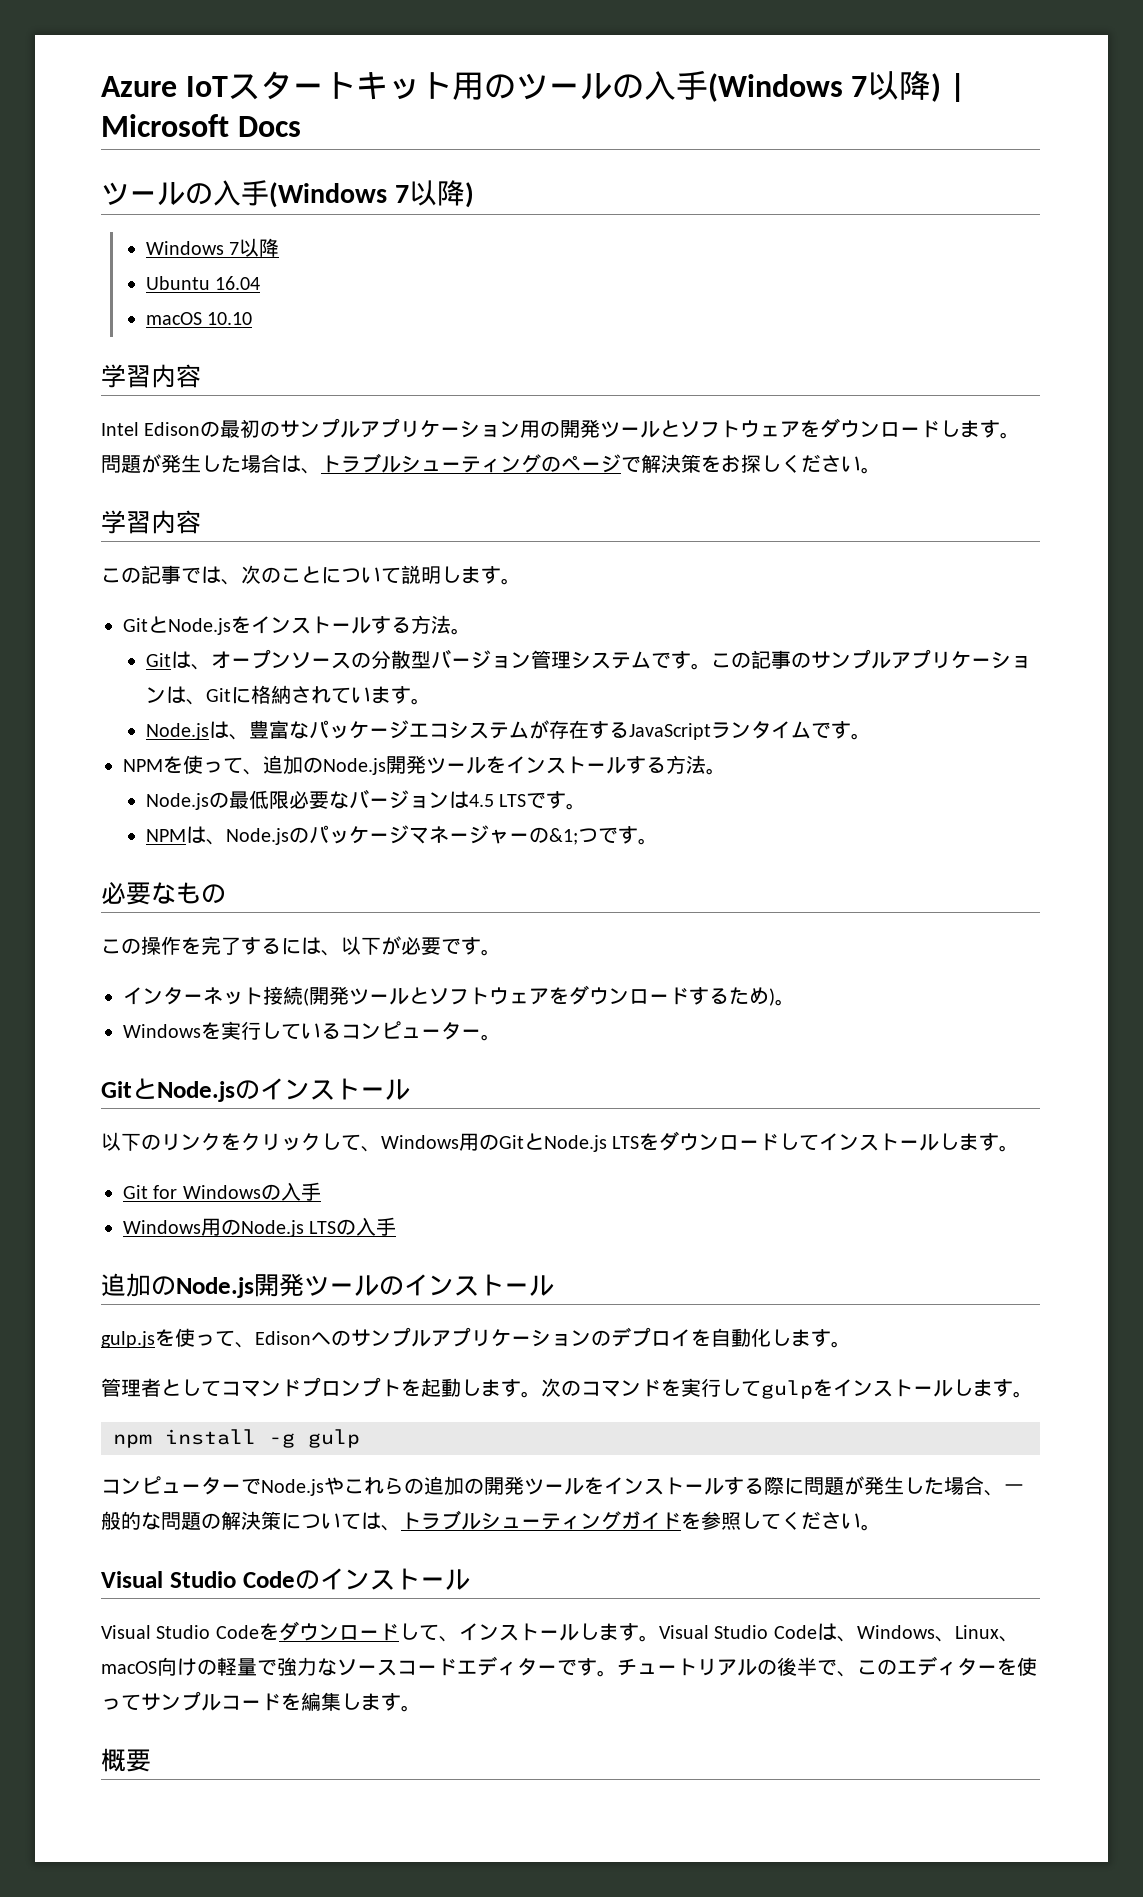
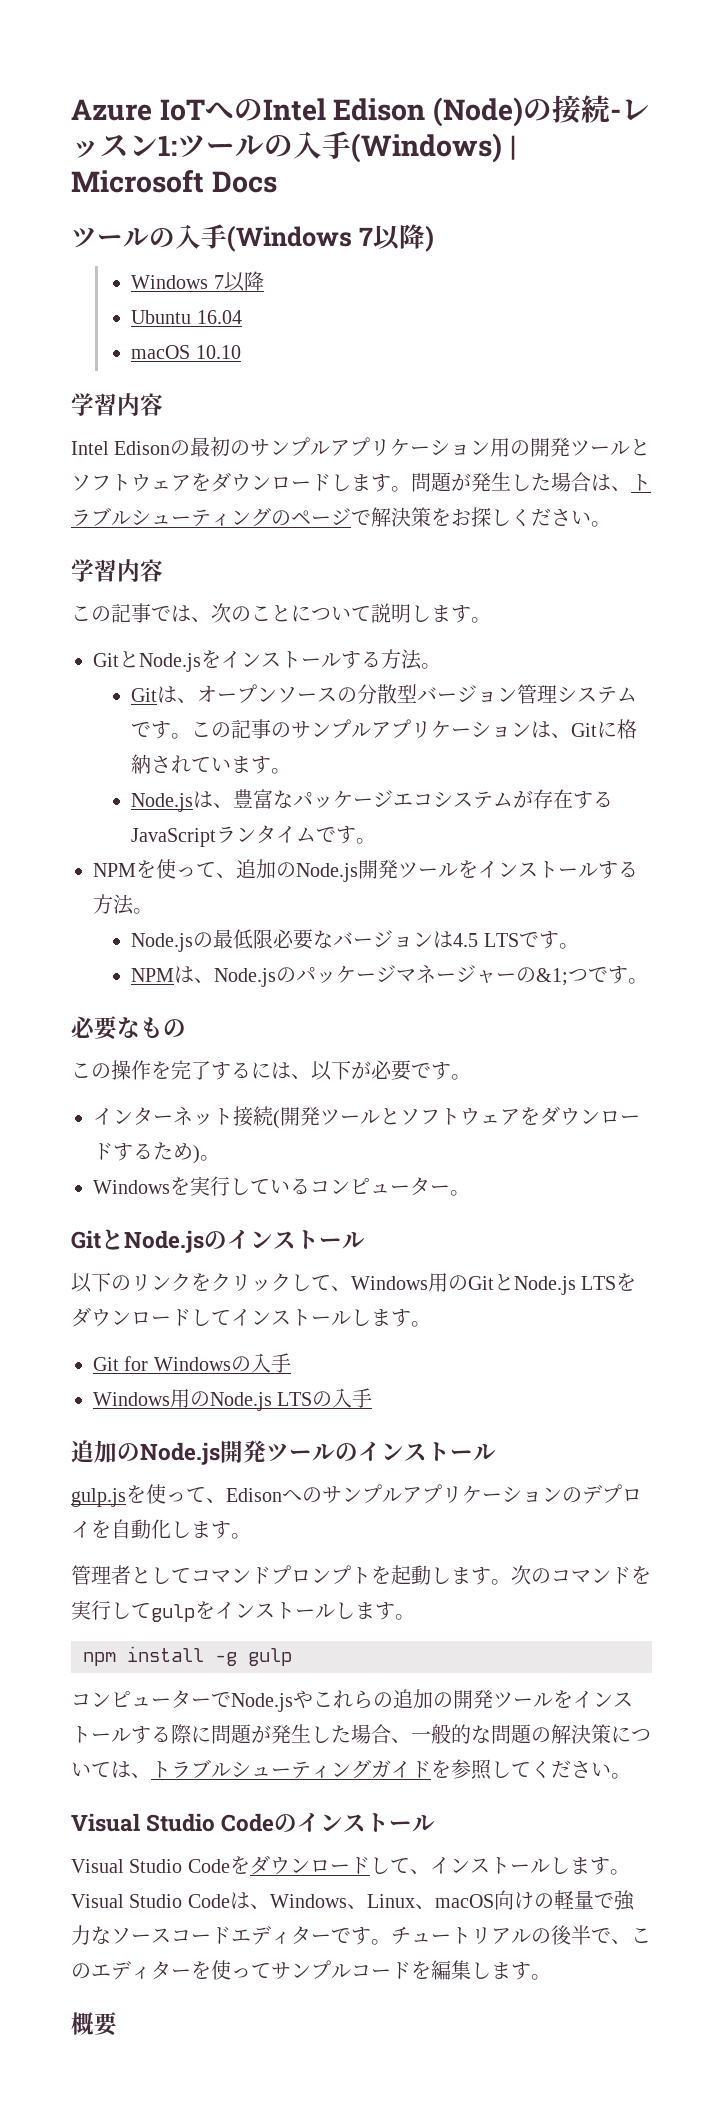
[227,71,942,102] スタートキット用のツールの入手(Windows 7以降) -> [204,95,651,127] [71,131,502,163] へのIntel Edison (Node)の接続-レッスン1:ツールの入手(Windows)

